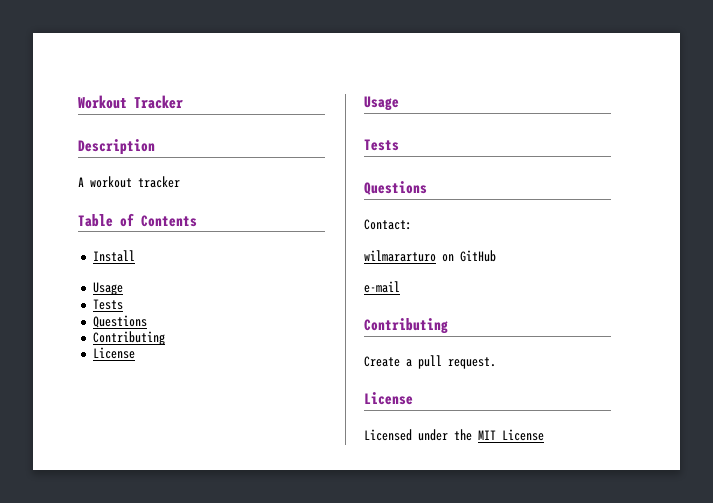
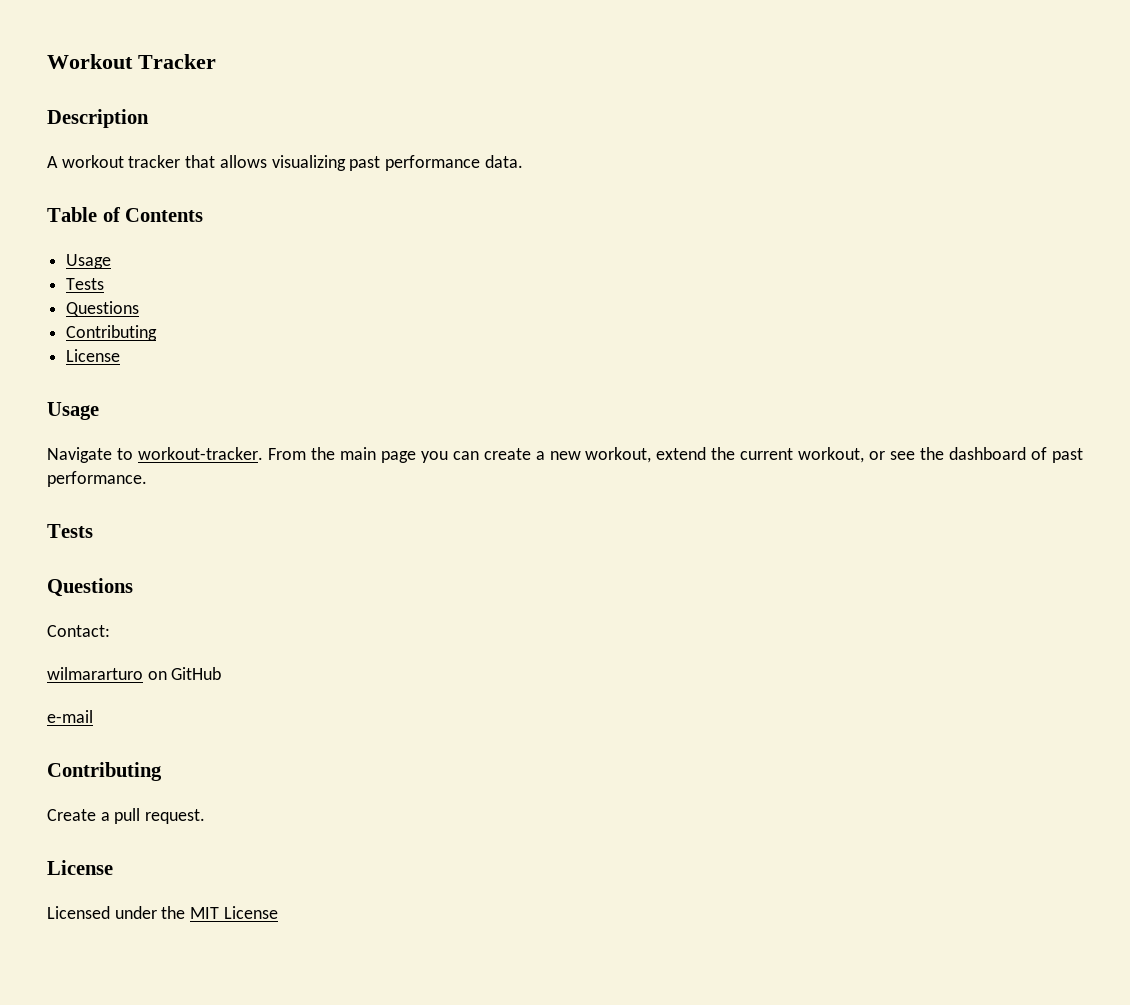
(180, 182) none -> [185,155,523,171] that allows visualizing past performance data.
[92,250,135,262] // Install -> (204, 215) none
(399, 103) none -> [47,447,1084,463] [47,471,147,487] // Navigate to workout-tracker. From the main page you can create a new workout, extend the current workout, or see the dashboard of past performance.

